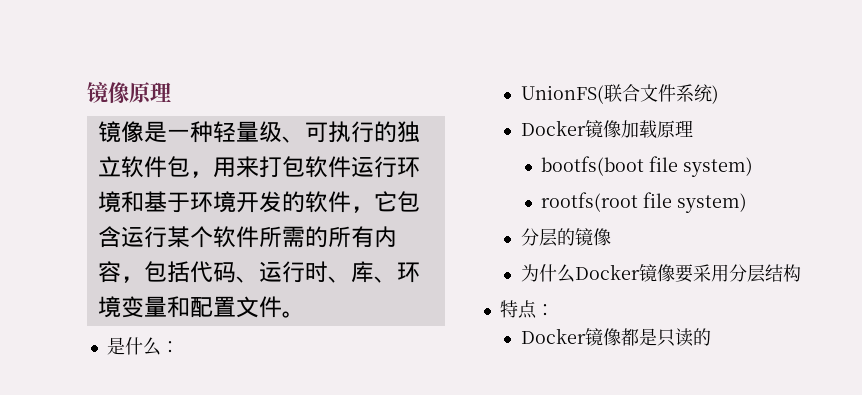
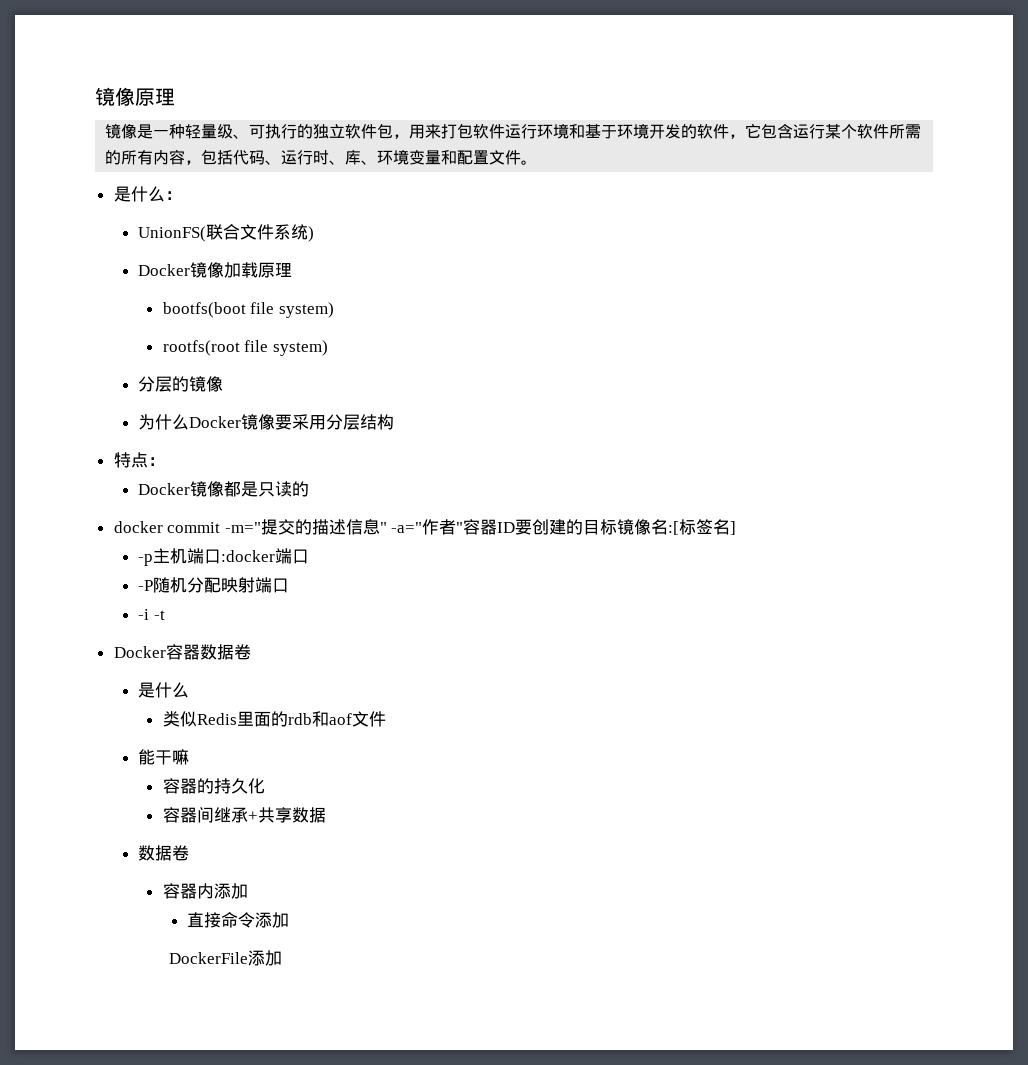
(711, 337) none -> [113,519,737,535] [138,548,310,566] [138,577,290,593] [138,609,165,620] [113,644,251,660] [138,682,190,698] [162,711,386,727] [138,749,190,765] [162,778,265,794] [162,807,326,823] [138,845,190,861] [162,883,248,899] [187,912,290,928] [168,950,282,966] // docker commit -m="提交的描述信息" -a="作者"容器ID要创建的目标镜像名:[标签名] // -p主机端口:docker端口 // -P随机分配映射端口 // -i -t // Docker容器数据卷 // 是什么 // 类似Redis里面的rdb和aof文件 // 能干嘛 // 容器的持久化 // 容器间继承+共享数据 // 数据卷 // 容器内添加 // 直接命令添加 // DockerFile添加

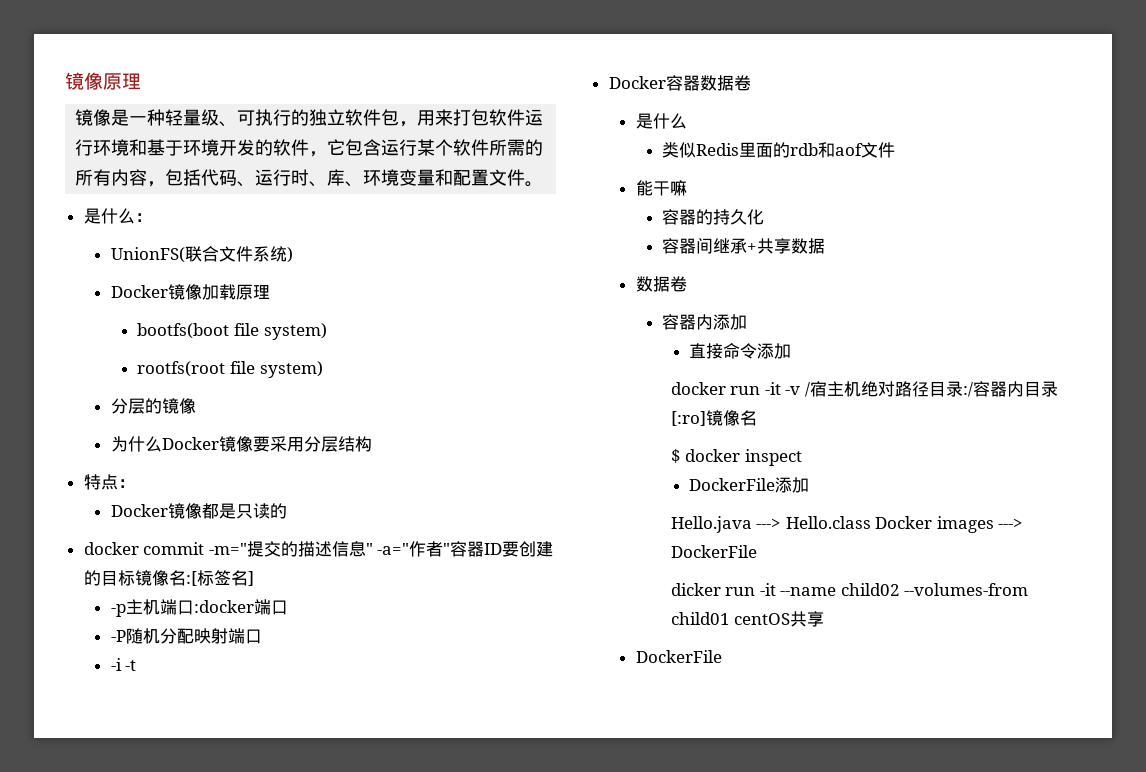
[168,950,282,966] DockerFile添加 -> [670,381,1058,397] [670,410,757,426] [670,449,802,466] [689,477,810,493] [670,516,1024,533] [670,545,757,558] [670,583,1029,596] [670,611,825,627] [635,650,722,663] docker run -it -v /宿主机绝对路径目录:/容器内目录[:ro]镜像名 // $ docker inspect // DockerFile添加 // Hello.java ---> Hello.class Docker images ---> DockerFile // dicker run -it --name child02 --volumes-from child01 centOS共享 // DockerFile

